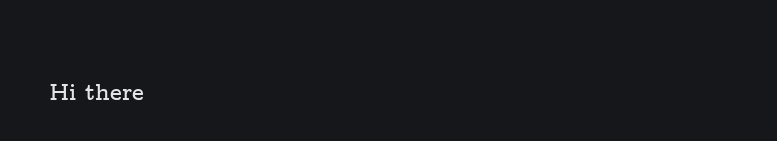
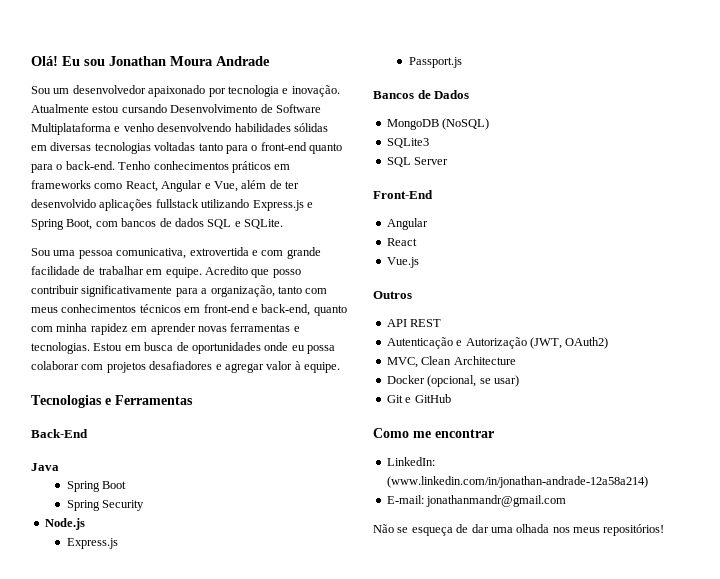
[49,84,144,100] Hi there -> [31,56,270,66] [31,85,340,97] [31,104,321,113] [31,123,328,135] [31,142,342,154] [31,161,291,173] [31,180,299,192] [31,199,313,211] [31,218,283,230] [31,247,321,259] [31,266,301,278] [31,285,328,297] [31,304,347,316] [31,323,300,335] [31,342,335,354] [31,361,340,373] [31,395,193,408] [31,429,88,438] [31,463,59,471] [66,481,127,492] [66,500,145,511] [44,518,85,530] [66,538,118,549] [408,57,462,68] [373,90,470,99] [386,118,490,130] [386,138,429,148] [386,157,449,167] [373,190,433,199] [386,218,428,230] [386,238,417,246] [386,257,419,268] [373,291,412,299] [386,319,442,327] [386,337,609,349] [386,356,516,368] [386,375,519,387] [386,394,451,403] [373,428,494,438] [386,457,435,466] [386,476,648,488] [386,495,567,507] [373,524,665,536] Olá! Eu sou Jonathan Moura Andrade // Sou um desenvolvedor apaixonado por tecnologia e inovação. Atualmente estou cursando Desenvolvimento de Software Multiplataforma e venho desenvolvendo habilidades sólidas em diversas tecnologias voltadas tanto para o front-end quanto para o back-end. Tenho conhecimentos práticos em frameworks como React, Angular e Vue, além de ter desenvolvido aplicações fullstack utilizando Express.js e Spring Boot, com bancos de dados SQL e SQLite. // Sou uma pessoa comunicativa, extrovertida e com grande facilidade de trabalhar em equipe. Acredito que posso contribuir significativamente para a organização, tanto com meus conhecimentos técnicos em front-end e back-end, quanto com minha rapidez em aprender novas ferramentas e tecnologias. Estou em busca de oportunidades onde eu possa colaborar com projetos desafiadores e agregar valor à equipe. // Tecnologias e Ferramentas // Back-End // Java // Spring Boot // Spring Security // Node.js // Express.js // Passport.js // Bancos de Dados // MongoDB (NoSQL) // SQLite3 // SQL Server // Front-End // Angular // React // Vue.js // Outros // API REST // Autenticação e Autorização (JWT, OAuth2) // MVC, Clean Architecture // Docker (opcional, se usar) // Git e GitHub // Como me encontrar // LinkedIn: (www.linkedin.com/in/jonathan-andrade-12a58a214) // E-mail: jonathanmandr@gmail.com // Não se esqueça de dar uma olhada nos meus repositórios!

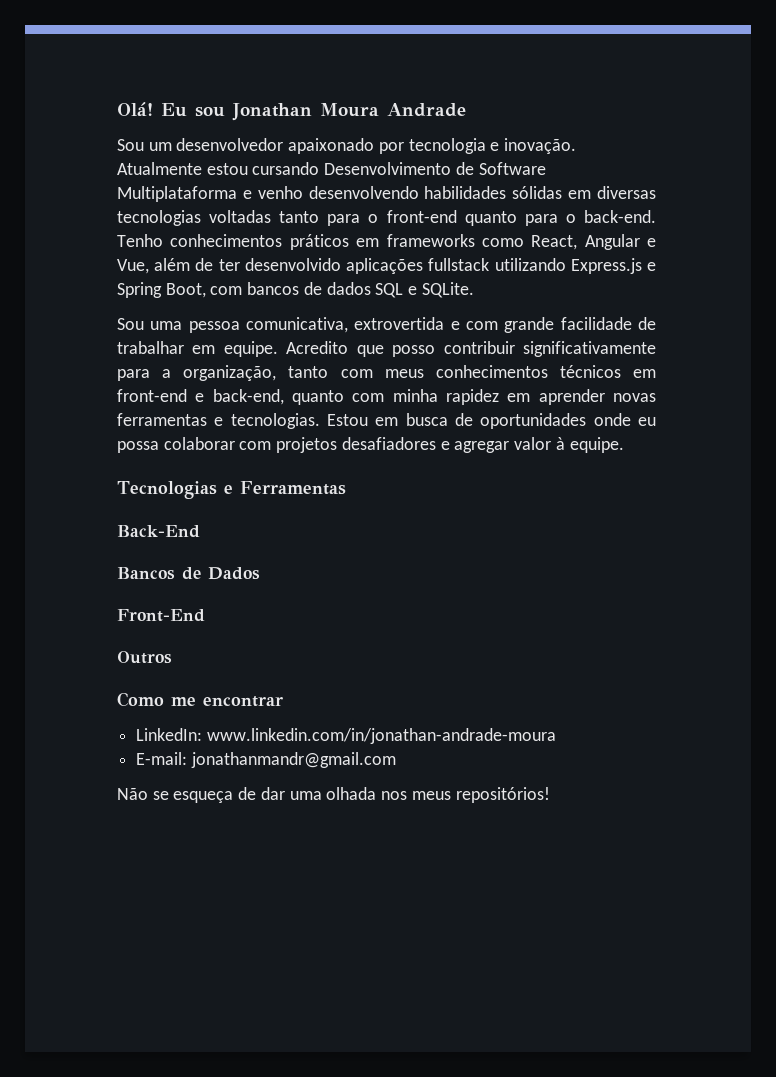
[31,463,59,471] [66,481,127,492] [66,500,145,511] [44,518,85,530] [66,538,118,549] [408,57,462,68] [373,90,470,99] [386,118,490,130] [386,138,429,148] [386,157,449,167] [373,190,433,199] [386,218,428,230] [386,238,417,246] [386,257,419,268] [373,291,412,299] [386,319,442,327] [386,337,609,349] [386,356,516,368] [386,375,519,387] [386,394,451,403] Java // Spring Boot // Spring Security // Node.js // Express.js // Passport.js // Bancos de Dados // MongoDB (NoSQL) // SQLite3 // SQL Server // Front-End // Angular // React // Vue.js // Outros // API REST // Autenticação e Autorização (JWT, OAuth2) // MVC, Clean Architecture // Docker (opcional, se usar) // Git e GitHub -> [117,567,260,580] [117,609,205,622] [117,651,172,664] Bancos de Dados // Front-End // Outros
[386,476,648,488] (www.linkedin.com/in/jonathan-andrade-12a58a214) -> [206,728,556,744] www.linkedin.com/in/jonathan-andrade-moura

